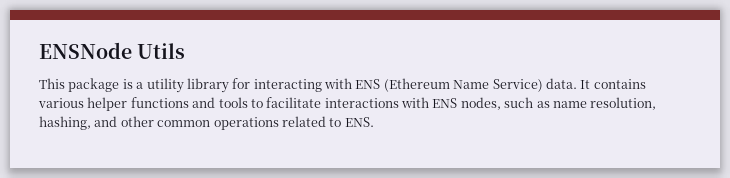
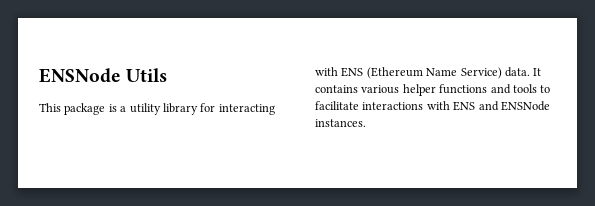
[460,97,657,110] [39,116,374,130] nodes, such as name resolution, hashing, and other common operations related to ENS. -> [478,101,550,111] [315,119,366,127] and ENSNode instances.

